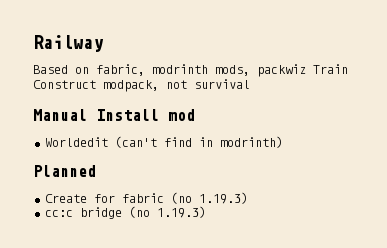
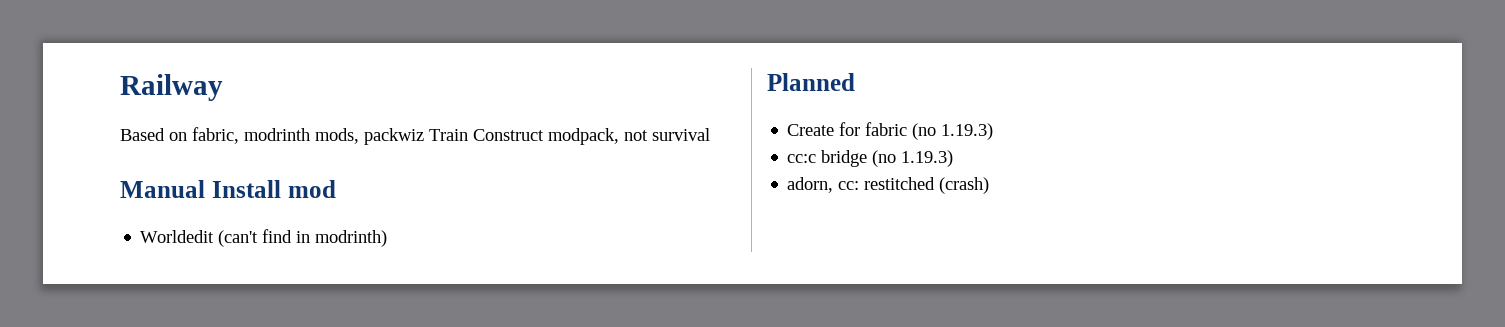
(206, 212) none -> [787,177,990,194] // adorn, cc: restitched (crash)

